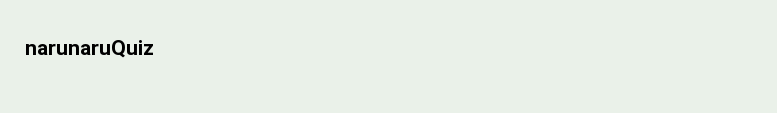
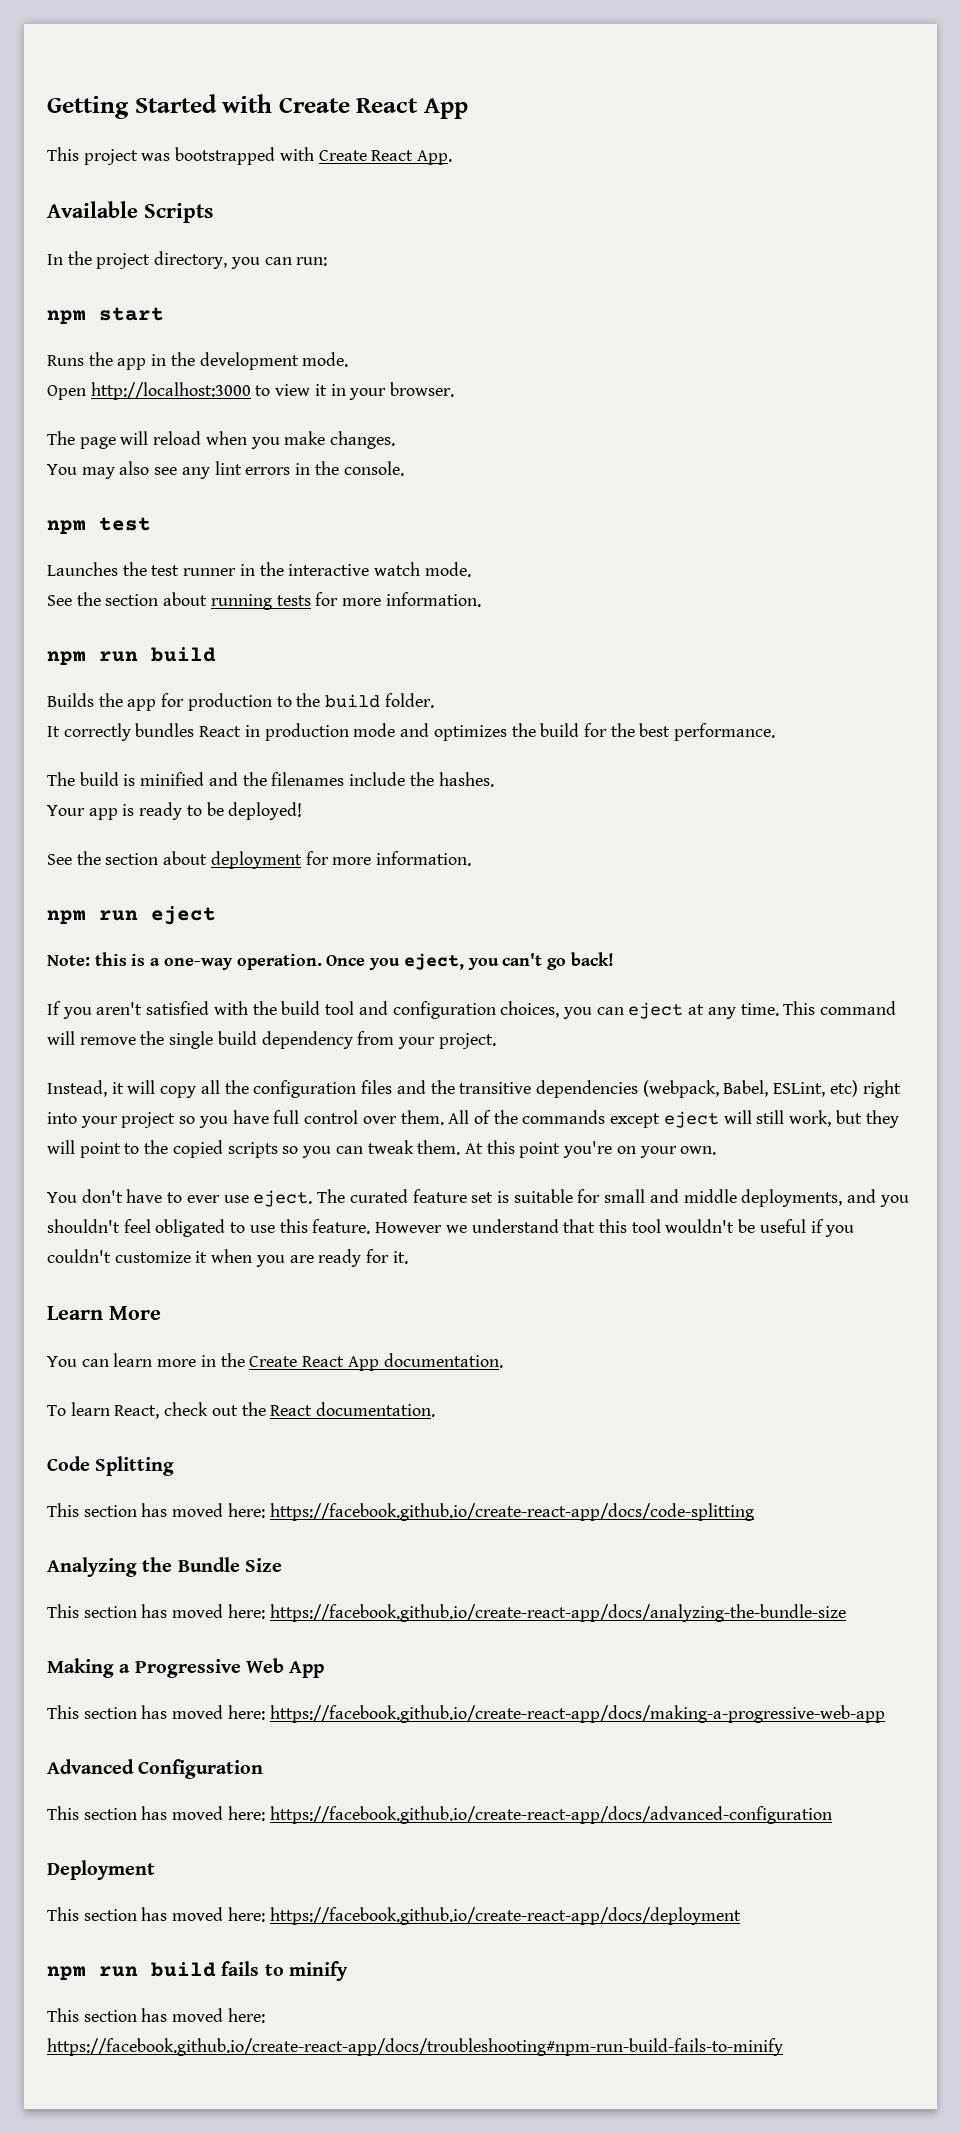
[25,40,154,58] narunaruQuiz -> [47,94,469,119] [47,147,453,165] [47,201,213,223] [47,251,328,269] [47,307,164,324] [47,352,349,370] [47,382,455,400] [47,431,396,449] [47,461,404,479] [47,517,151,534] [47,562,471,577] [47,592,481,610] [47,647,216,665] [47,693,434,711] [47,723,776,741] [47,772,494,787] [47,802,303,820] [47,851,472,869] [47,906,216,925] [47,952,614,970] [47,1001,897,1019] [47,1031,496,1049] [47,1080,901,1098] [47,1110,899,1128] [47,1140,717,1158] [47,1189,909,1207] [47,1219,855,1237] [47,1249,408,1267] [47,1306,161,1320] [47,1353,503,1371] [47,1402,436,1419] [47,1456,175,1476] [47,1503,754,1521] [47,1557,282,1577] [47,1604,846,1622] [47,1658,325,1678] [47,1705,885,1723] [47,1759,264,1779] [47,1806,832,1824] [47,1860,155,1880] [47,1907,741,1925] [47,1961,348,1981] [47,2008,265,2023] [47,2038,783,2056] Getting Started with Create React App // This project was bootstrapped with Create React App. // Available Scripts // In the project directory, you can run: // npm start // Runs the app in the development mode. // Open http://localhost:3000 to view it in your browser. // The page will reload when you make changes. // You may also see any lint errors in the console. // npm test // Launches the test runner in the interactive watch mode. // See the section about running tests for more information. // npm run build // Builds the app for production to the build folder. // It correctly bundles React in production mode and optimizes the build for the best performance. // The build is minified and the filenames include the hashes. // Your app is ready to be deployed! // See the section about deployment for more information. // npm run eject // Note: this is a one-way operation. Once you eject, you can't go back! // If you aren't satisfied with the build tool and configuration choices, you can eject at any time. This command will remove the single build dependency from your project. // Instead, it will copy all the configuration files and the transitive dependencies (webpack, Babel, ESLint, etc) right into your project so you have full control over them. All of the commands except eject will still work, but they will point to the copied scripts so you can tweak them. At this point you're on your own. // You don't have to ever use eject. The curated feature set is suitable for small and middle deployments, and you shouldn't feel obligated to use this feature. However we understand that this tool wouldn't be useful if you couldn't customize it when you are ready for it. // Learn More // You can learn more in the Create React App documentation. // To learn React, check out the React documentation. // Code Splitting // This section has moved here: https://facebook.github.io/create-react-app/docs/code-splitting // Analyzing the Bundle Size // This section has moved here: https://facebook.github.io/create-react-app/docs/analyzing-the-bundle-size // Making a Progressive Web App // This section has moved here: https://facebook.github.io/create-react-app/docs/making-a-progressive-web-app // Advanced Configuration // This section has moved here: https://facebook.github.io/create-react-app/docs/advanced-configuration // Deployment // This section has moved here: https://facebook.github.io/create-react-app/docs/deployment // npm run build fails to minify // This section has moved here: https://facebook.github.io/create-react-app/docs/troubleshooting#npm-run-build-fails-to-minify

